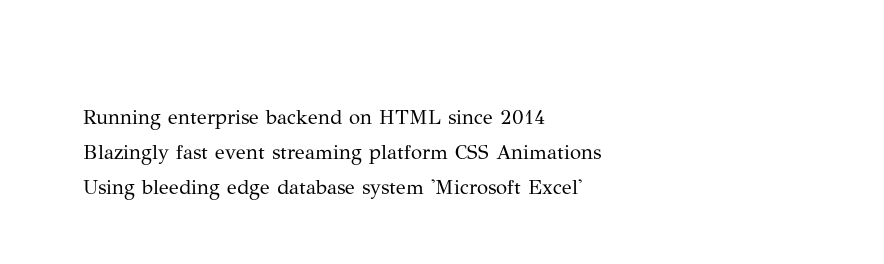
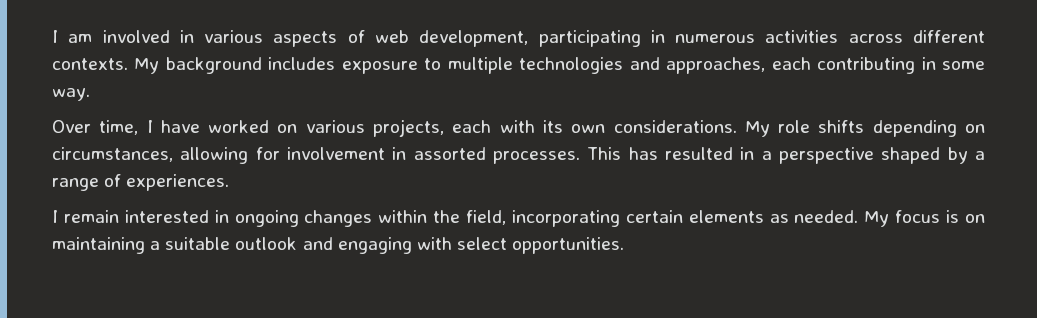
[83,110,545,130] [83,144,601,165] [83,179,582,200] Running enterprise backend on HTML since 2014 // Blazingly fast event streaming platform CSS Animations // Using bleeding edge database system 'Microsoft Excel' -> [52,30,986,47] [52,57,985,74] [52,88,90,101] [52,119,985,137] [52,147,986,164] [52,174,230,191] [52,210,985,227] [52,237,625,254] I am involved in various aspects of web development, participating in numerous activities across different contexts. My background includes exposure to multiple technologies and approaches, each contributing in some way. // Over time, I have worked on various projects, each with its own considerations. My role shifts depending on circumstances, allowing for involvement in assorted processes. This has resulted in a perspective shaped by a range of experiences. // I remain interested in ongoing changes within the field, incorporating certain elements as needed. My focus is on maintaining a suitable outlook and engaging with select opportunities.

